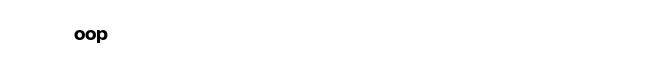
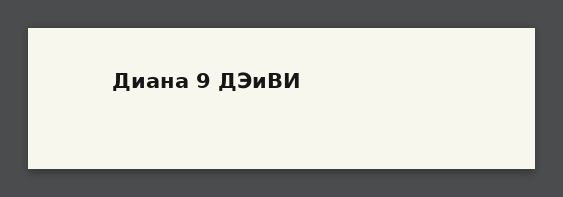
[74,30,108,43] oop -> [112,72,301,91] Диана 9 ДЭиВИ

